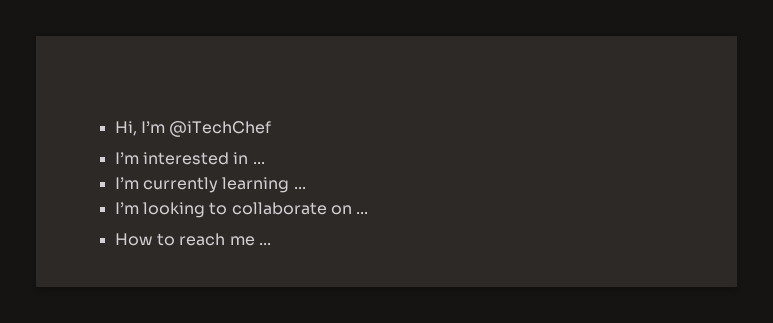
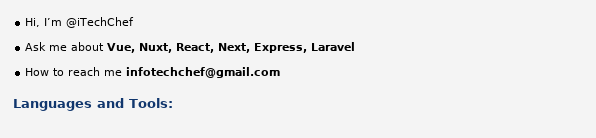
[114,152,265,165] [114,177,306,193] [114,202,369,218] I’m interested in ... // I’m currently learning ... // I’m looking to collaborate on ... -> [25,42,356,53] Ask me about Vue, Nuxt, React, Next, Express, Laravel
[258,243,271,245] ... -> [126,67,281,78] [13,98,173,111] infotechchef@gmail.com // Languages and Tools:

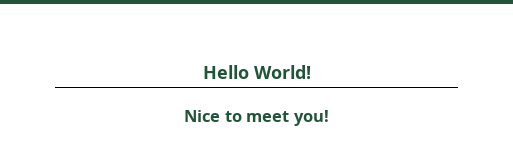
[25,17,135,28] [25,42,356,53] [25,67,281,78] [13,98,173,111] Hi, I’m @iTechChef // Ask me about Vue, Nuxt, React, Next, Express, Laravel // How to reach me infotechchef@gmail.com // Languages and Tools: -> [202,65,311,79] [184,110,329,126] Hello World! // Nice to meet you!

